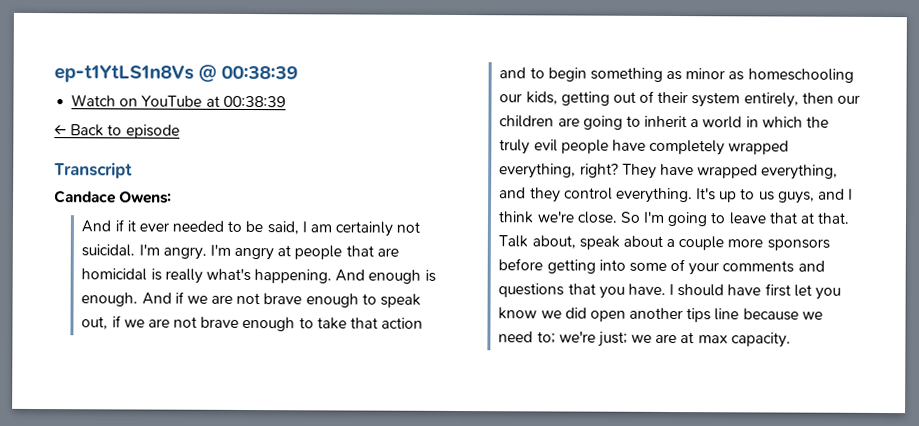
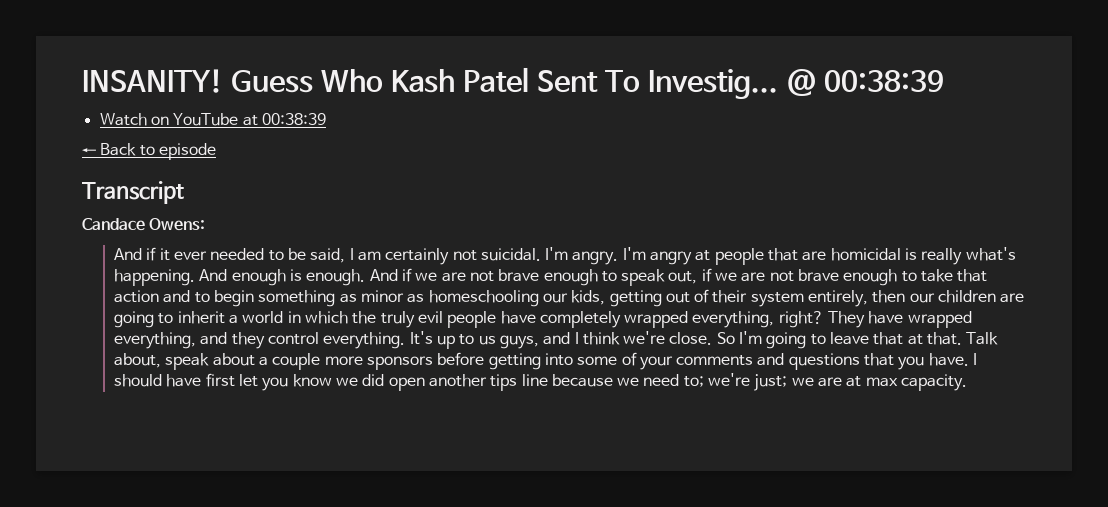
[54,65,194,83] ep-t1YtLS1n8Vs -> [82,67,778,99] INSANITY! Guess Who Kash Patel Sent To Investig...

